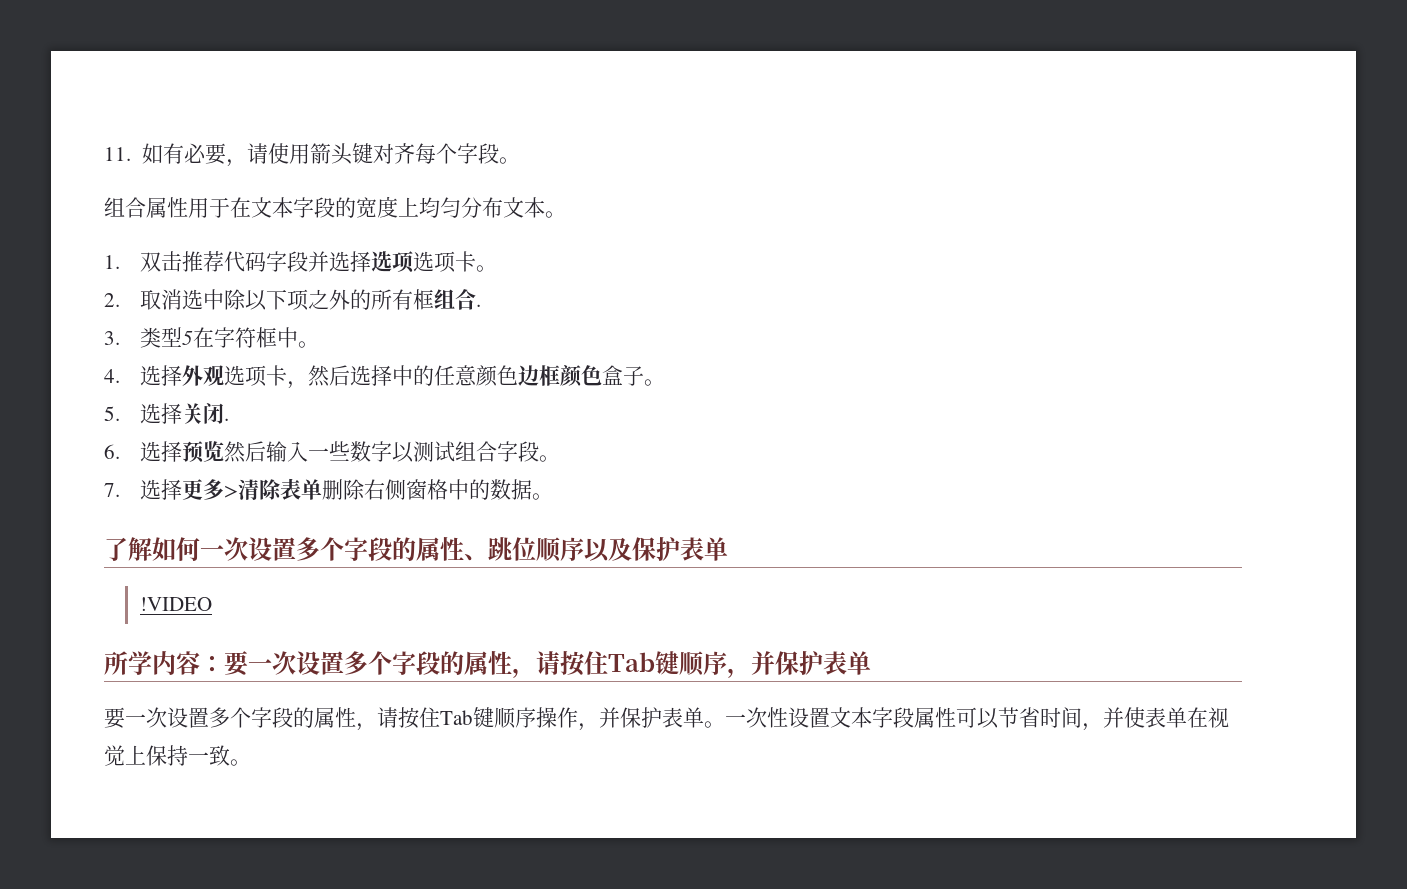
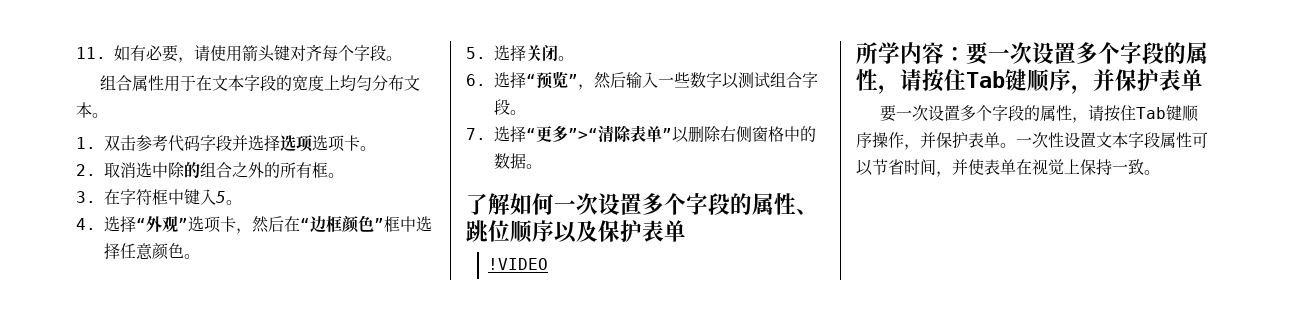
[181,251,224,272] 推荐 -> [136,135,168,151] 参考
[244,289,309,311] 以下项 -> [184,162,232,178] 的组合
[433,289,481,310] 组合. -> [328,173,344,178] 。
[139,327,193,348] 类型5 -> (96, 197) none
(298, 337) none -> [184,189,226,205] 键入5
[181,365,644,389] 外观选项卡，然后选择中的任意颜色边框颜色盒子 -> [136,215,432,234] [104,243,184,260] “外观”选项卡，然后在“边框颜色”框中选择任意颜色
[223,418,229,421] . -> [558,56,574,61] 。
[181,441,224,463] 预览 -> [526,71,594,90] “预览”，
[181,479,238,500] 更多> -> [526,125,598,142] “更多”>“
(322, 489) none -> [662,126,689,143] ”以

